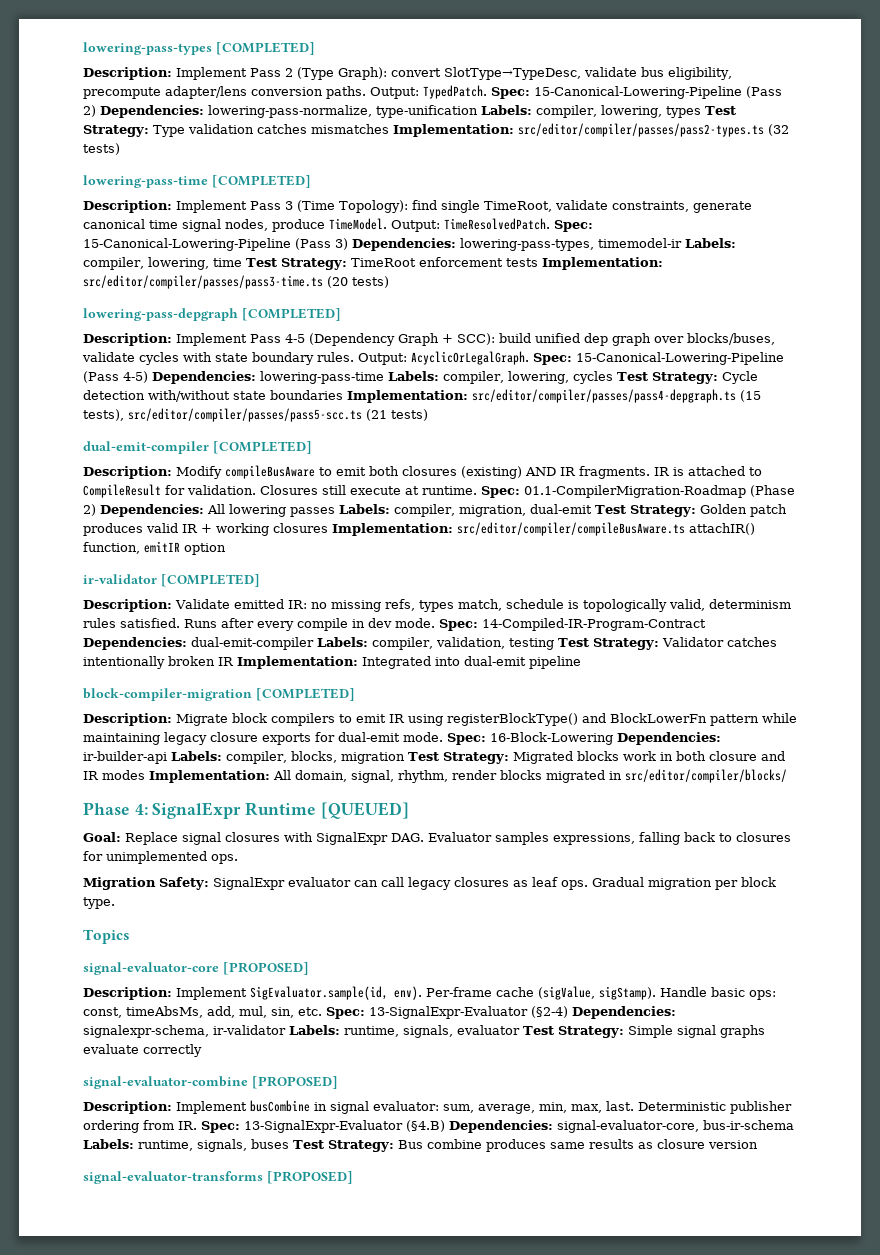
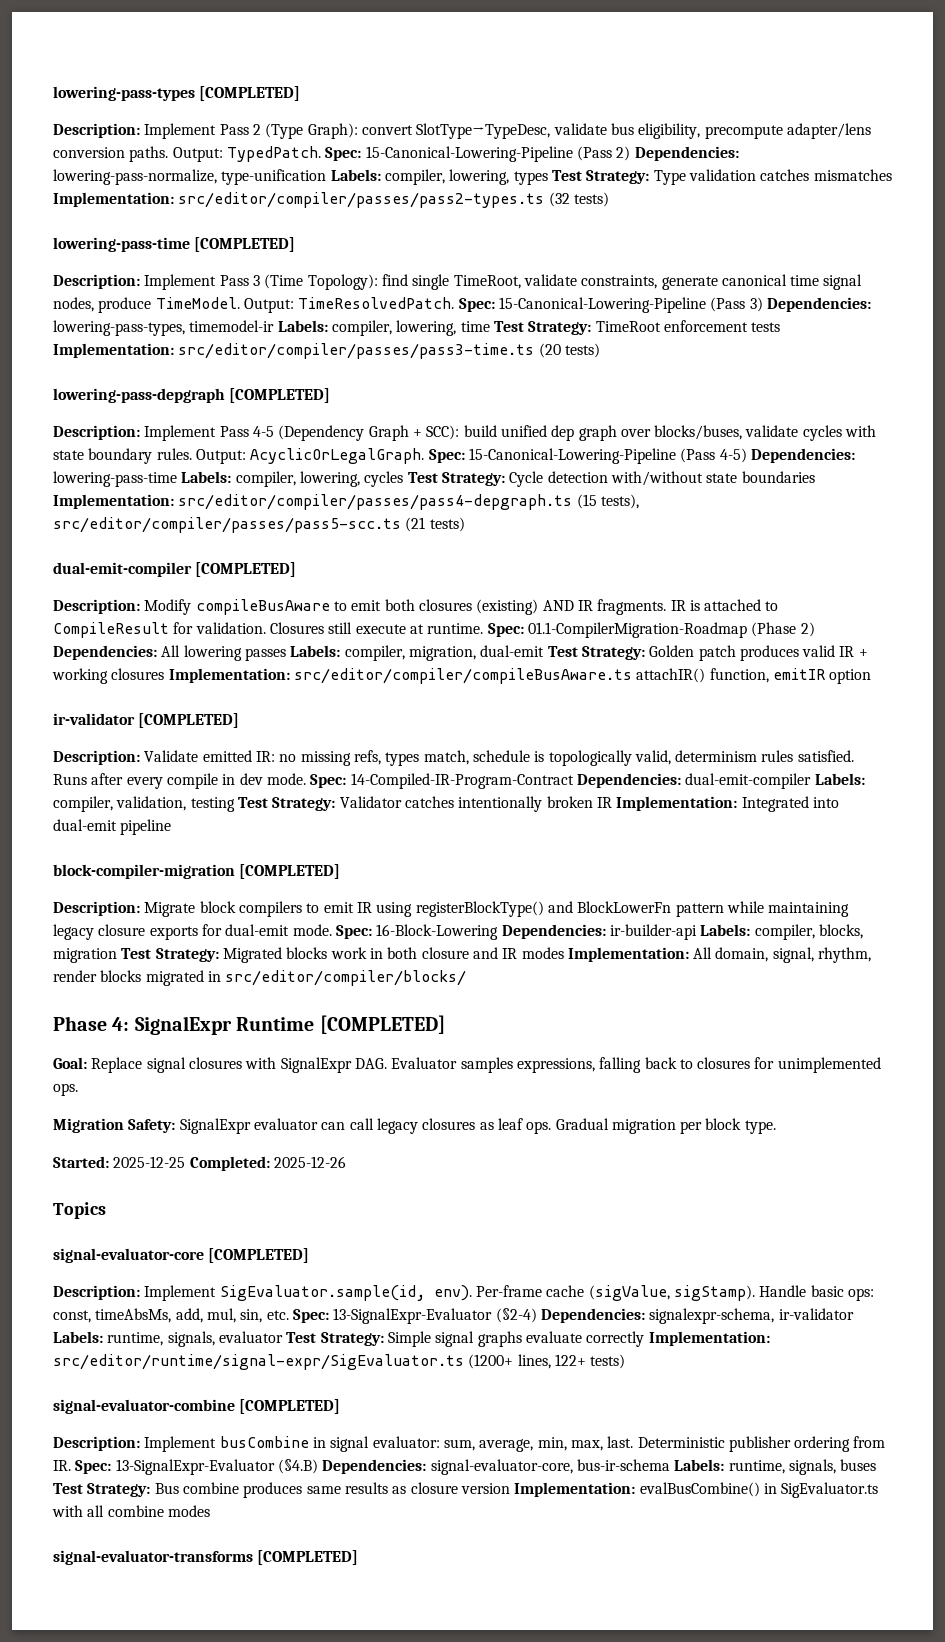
[320,802,409,819] [QUEUED] -> [319,1015,445,1034] [COMPLETED]
(115, 903) none -> [53,1156,346,1171] // Started: 2025-12-25 Completed: 2025-12-26
[223,962,309,975] [PROPOSED] -> [208,1248,310,1263] [COMPLETED]
(202, 1050) none -> [648,1331,770,1346] [53,1354,626,1370] Implementation: src/editor/runtime/signal-expr/SigEvaluator.ts (1200+ lines, 122+ tests)
[252,1076,338,1089] [PROPOSED] -> [239,1399,341,1414] [COMPLETED]
(758, 1144) none -> [514,1482,879,1498] [52,1505,210,1517] Implementation: evalBusCombine() in SigEvaluator.ts with all combine modes
[267,1171,353,1184] [PROPOSED] -> [257,1550,359,1565] [COMPLETED]

